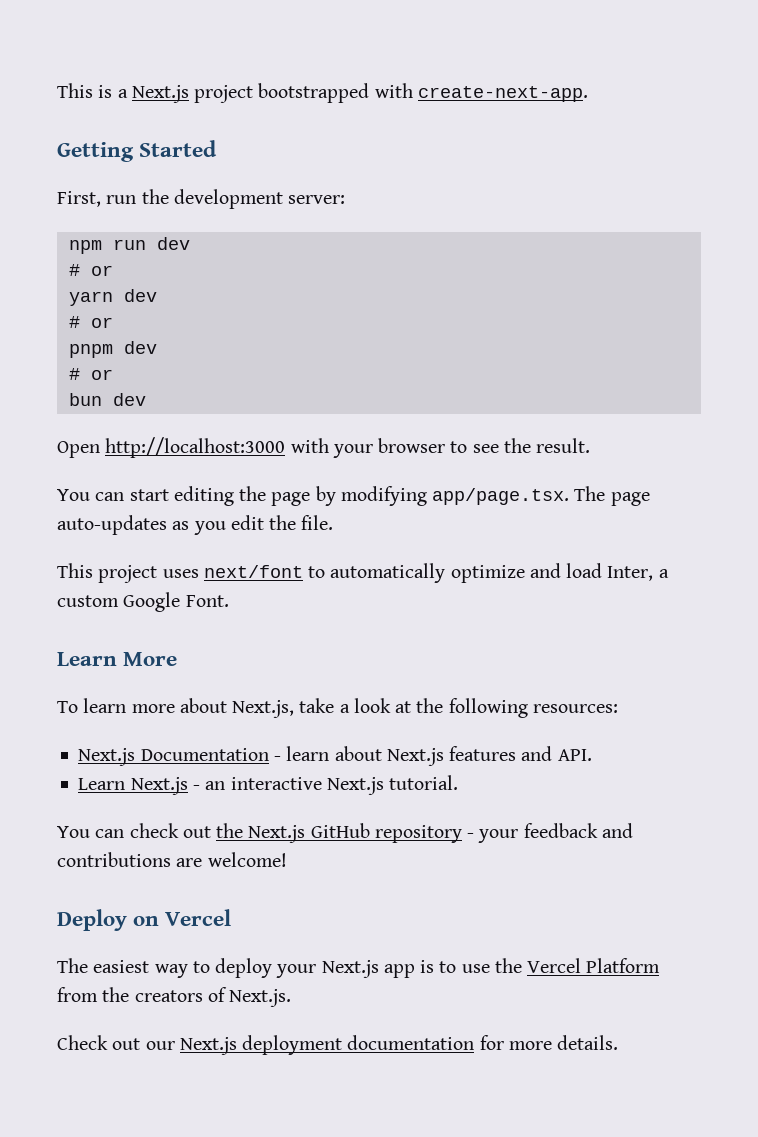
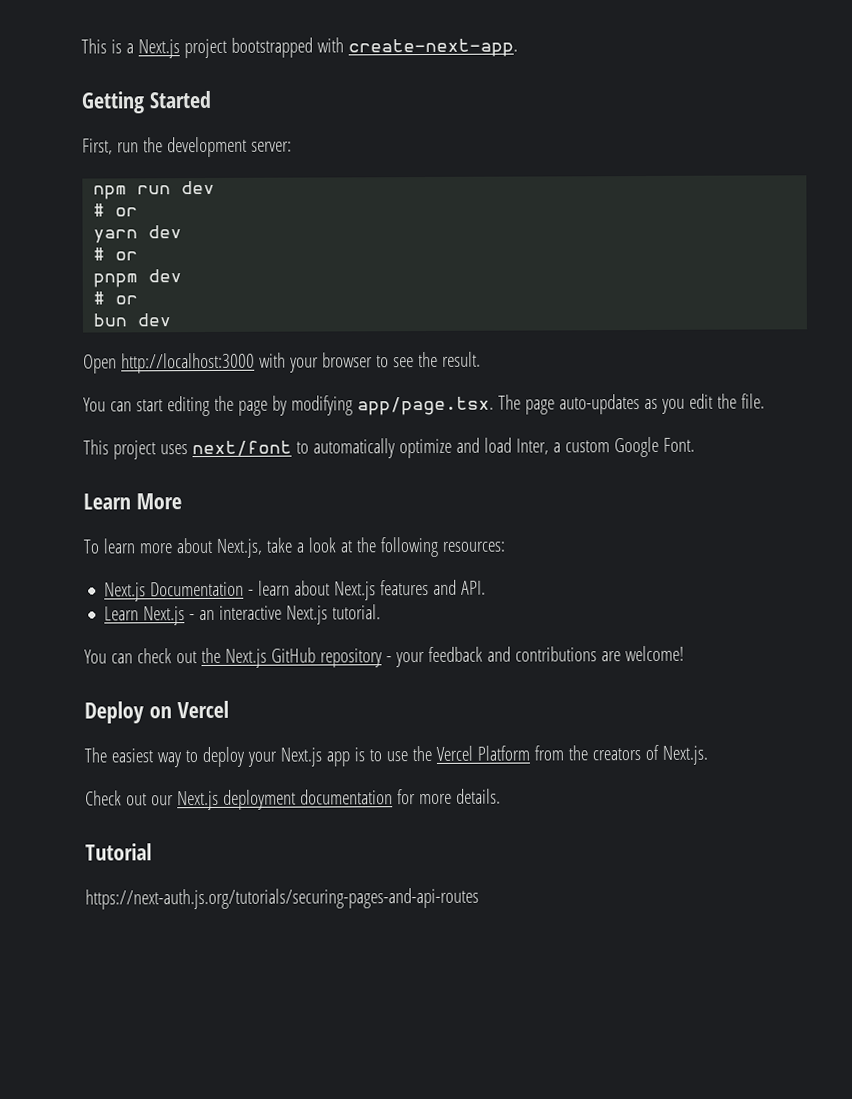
(619, 1042) none -> [85,843,152,861] [85,887,479,910] // Tutorial // https://next-auth.js.org/tutorials/securing-pages-and-api-routes

